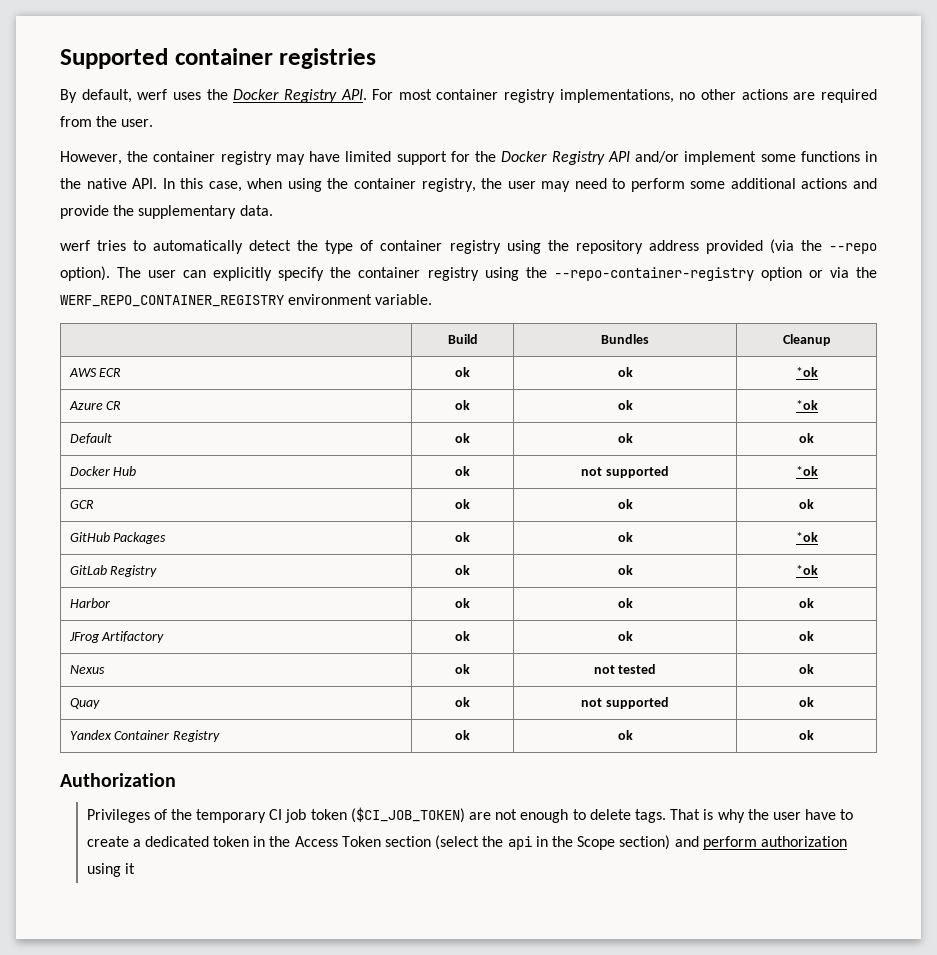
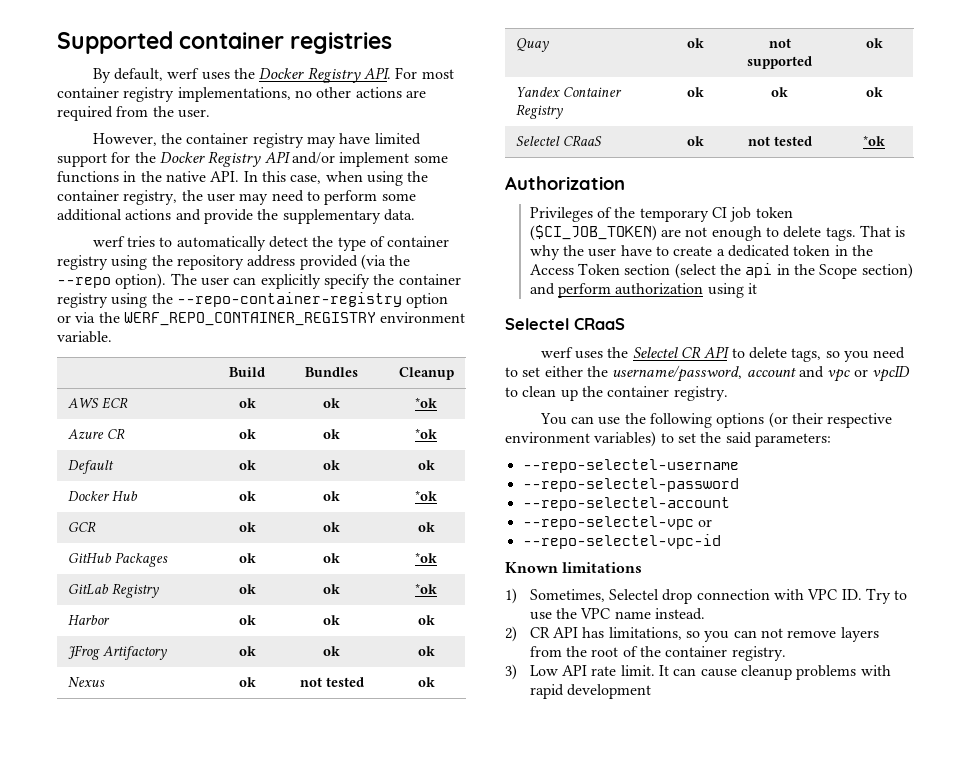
[581,466,669,478] not supported -> [323,491,340,501] ok
(814, 735) none -> [516,135,603,146] [686,136,704,146] [747,136,812,146] [863,135,885,146] // Selectel CRaaS | ok | not tested | *ok
(135, 868) none -> [505,318,625,330] [540,346,906,362] [505,365,910,382] [505,386,728,401] [539,412,893,428] [505,431,831,447] [522,459,739,473] [522,478,739,492] [522,497,730,511] [522,516,712,530] [522,534,721,549] [505,562,643,573] [505,588,908,604] [529,608,706,620] [505,626,879,642] [529,646,786,661] [505,664,891,680] [529,684,652,699] // Selectel CRaaS // werf uses the Selectel CR API to delete tags, so you need to set either the username/password, account and vpc or vpcID to clean up the container registry. // You can use the following options (or their respective environment variables) to set the said parameters: // --repo-selectel-username // --repo-selectel-password // --repo-selectel-account // --repo-selectel-vpc or // --repo-selectel-vpc-id // Known limitations // 1) Sometimes, Selectel drop connection with VPC ID. Try to use the VPC name instead. // 2) CR API has limitations, so you can not remove layers from the root of the container registry. // 3) Low API rate limit. It can cause cleanup problems with rapid development

